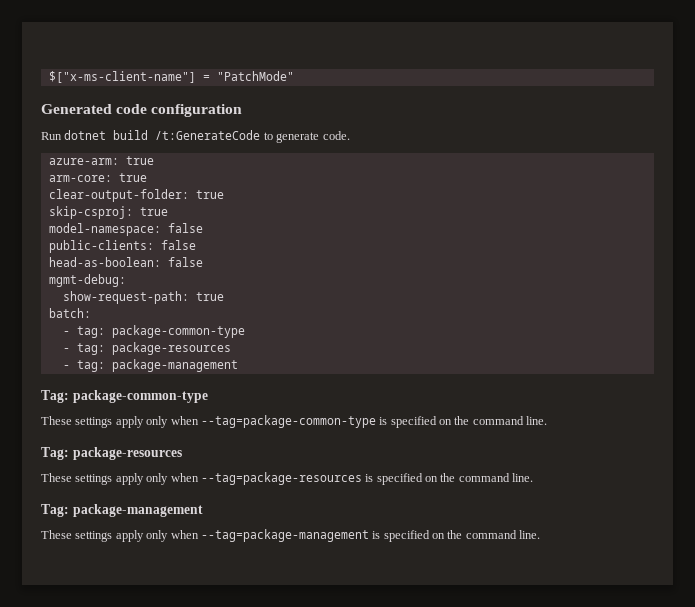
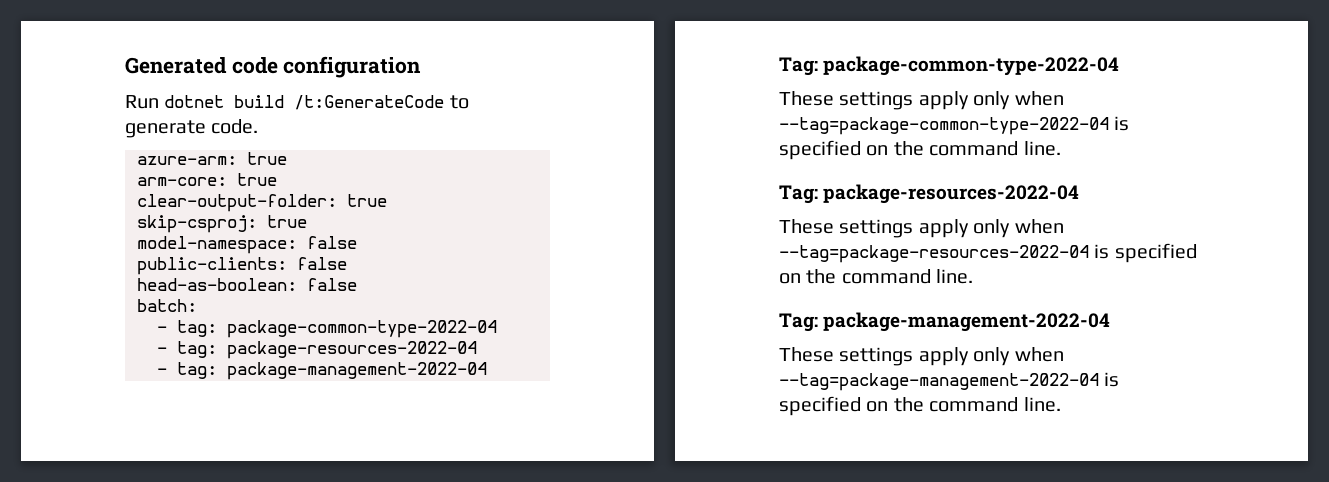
[48,71,294,83] $["x-ms-client-name"] = "PatchMode" // -> (125, 65) none
[48,274,126,287] [62,291,224,304] // mgmt-debug: // show-request-path: true -> (357, 284) none
[111,325,245,338] [62,342,231,355] [62,359,238,372] [41,390,208,403] [41,415,548,428] [41,447,182,460] [41,472,534,485] [41,504,203,517] [41,529,369,542] package-common-type // - tag: package-resources // - tag: package-management // Tag: package-common-type // These settings apply only when --tag=package-common-type is specified on the command line. // Tag: package-resources // These settings apply only when --tag=package-resources is specified on the command line. // Tag: package-management // These settings apply only when --tag=package-management -> [227,320,497,338] [157,341,477,359] [157,362,487,380] [779,56,1120,76] [779,91,1064,110] [779,116,1130,135] [779,140,1061,160] [779,184,1080,204] [779,219,1064,238] [779,243,1197,263] [779,269,974,284] [779,312,1111,332] [779,347,1064,366] [779,373,1099,391] package-common-type-2022-04 // - tag: package-resources-2022-04 // - tag: package-management-2022-04 // Tag: package-common-type-2022-04 // These settings apply only when --tag=package-common-type-2022-04 is specified on the command line. // Tag: package-resources-2022-04 // These settings apply only when --tag=package-resources-2022-04 is specified on the command line. // Tag: package-management-2022-04 // These settings apply only when --tag=package-management-2022-04

